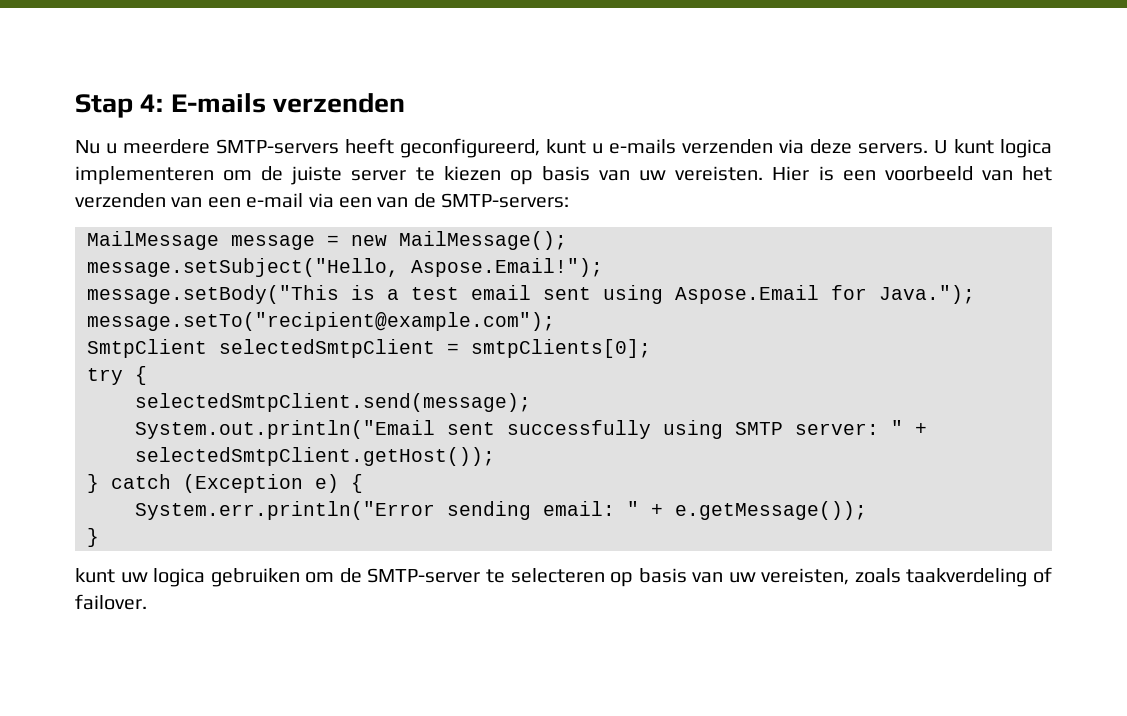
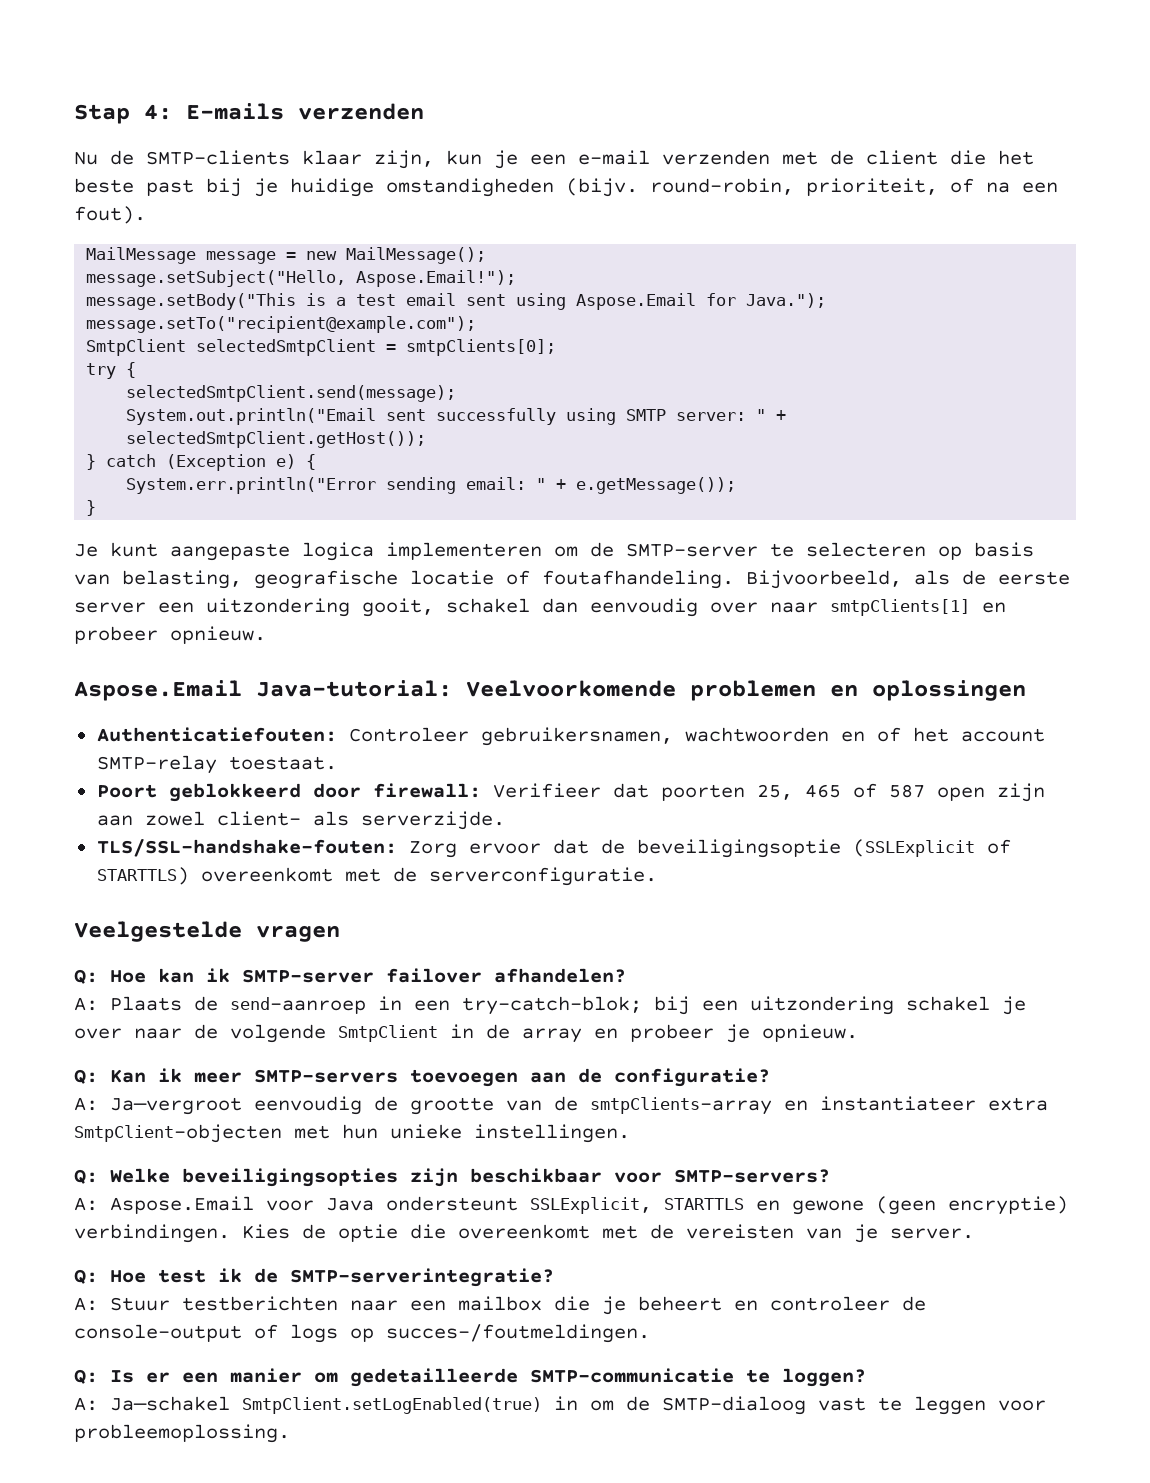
[106,138,1052,158] [75,166,1052,185] [75,193,570,208] u meerdere SMTP-servers heeft geconfigureerd, kunt u e-mails verzenden via deze servers. U kunt logica implementeren om de juiste server te kiezen op basis van uw vereisten. Hier is een voorbeeld van het verzenden van een e-mail via een van de SMTP-servers: -> [110,150,1034,169] [74,178,1058,197] [74,206,146,224] de SMTP-clients klaar zijn, kun je een e-mail verzenden met de client die het beste past bij je huidige omstandigheden (bijv. round‑robin, prioriteit, of na een fout).
[75,568,300,587] kunt uw logica gebruiken -> [74,542,542,561] Je kunt aangepaste logica implementeren
[728,567,1052,587] [75,594,147,610] uw vereisten, zoals taakverdeling of failover. -> [122,570,1070,589] [74,598,1006,617] [74,626,266,644] [74,680,1026,701] [96,727,1045,746] [96,755,337,774] [96,783,1045,802] [96,811,505,830] [96,839,1011,858] [96,867,657,886] [74,921,340,942] [74,968,626,984] [74,996,1026,1015] [74,1024,858,1043] [74,1068,770,1087] [74,1096,1048,1115] [74,1124,630,1143] [74,1168,830,1187] [74,1196,1068,1215] [74,1224,974,1243] [74,1268,554,1287] [74,1296,926,1315] [74,1324,650,1343] [74,1368,866,1387] [74,1396,1046,1415] [74,1424,290,1443] belasting, geografische locatie of foutafhandeling. Bijvoorbeeld, als de eerste server een uitzondering gooit, schakel dan eenvoudig over naar smtpClients[1] en probeer opnieuw. // Aspose.Email Java-tutorial: Veelvoorkomende problemen en oplossingen // Authenticatiefouten: Controleer gebruikersnamen, wachtwoorden en of het account SMTP‑relay toestaat. // Poort geblokkeerd door firewall: Verifieer dat poorten 25, 465 of 587 open zijn aan zowel client‑ als serverzijde. // TLS/SSL-handshake-fouten: Zorg ervoor dat de beveiligingsoptie (SSLExplicit of STARTTLS) overeenkomt met de serverconfiguratie. // Veelgestelde vragen // Q: Hoe kan ik SMTP-server failover afhandelen? // A: Plaats de send‑aanroep in een try‑catch‑blok; bij een uitzondering schakel je over naar de volgende SmtpClient in de array en probeer je opnieuw. // Q: Kan ik meer SMTP-servers toevoegen aan de configuratie? // A: Ja—vergroot eenvoudig de grootte van de smtpClients‑array en instantiateer extra SmtpClient‑objecten met hun unieke instellingen. // Q: Welke beveiligingsopties zijn beschikbaar voor SMTP-servers? // A: Aspose.Email voor Java ondersteunt SSLExplicit, STARTTLS en gewone (geen encryptie) verbindingen. Kies de optie die overeenkomt met de vereisten van je server. // Q: Hoe test ik de SMTP-serverintegratie? // A: Stuur testberichten naar een mailbox die je beheert en controleer de console‑output of logs op succes‑/foutmeldingen. // Q: Is er een manier om gedetailleerde SMTP-communicatie te loggen? // A: Ja—schakel SmtpClient.setLogEnabled(true) in om de SMTP-dialoog vast te leggen voor probleemoplossing.

